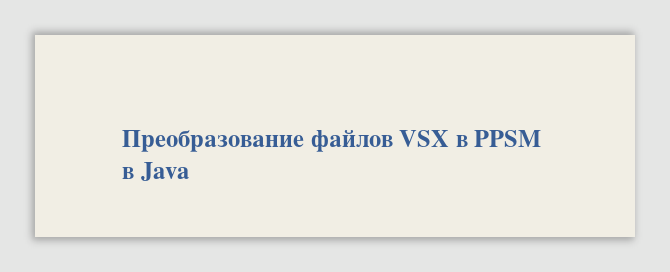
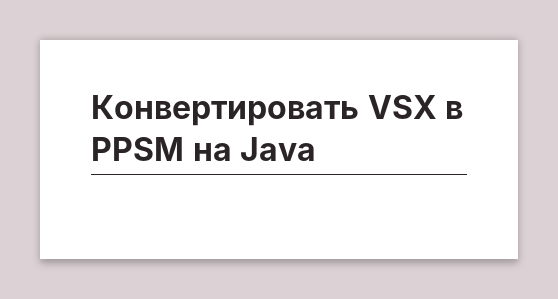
[122,130,393,152] Преобразование файлов -> [91,95,359,126] Конвертировать
[122,167,134,179] в -> [192,143,232,161] на

